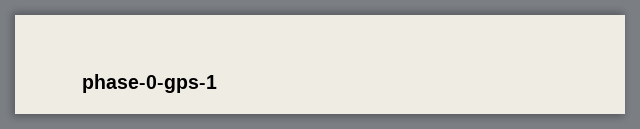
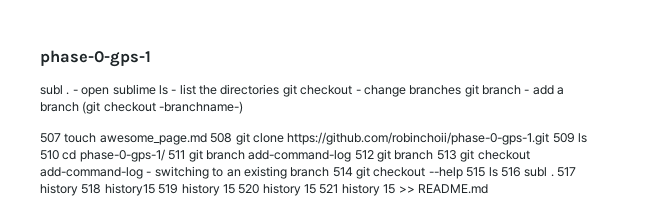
(217, 83) none -> [40,84,565,97] [40,101,244,114] [40,132,587,145] [40,149,530,162] [40,166,576,179] [40,183,488,196] // subl . - open sublime ls - list the directories git checkout - change branches git branch - add a branch (git checkout -branchname-) // 507 touch awesome_page.md 508 git clone https://github.com/robinchoii/phase-0-gps-1.git 509 ls 510 cd phase-0-gps-1/ 511 git branch add-command-log 512 git branch 513 git checkout add-command-log - switching to an existing branch 514 git checkout --help 515 ls 516 subl . 517 history 518 history15 519 history 15 520 history 15 521 history 15 >> README.md

